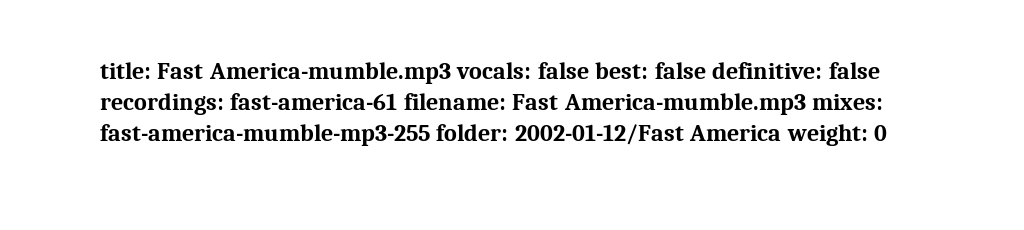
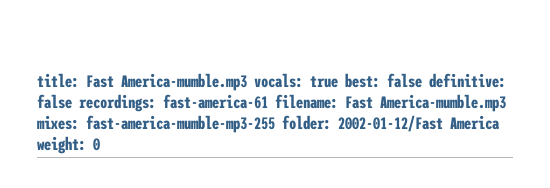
[537,62,589,79] false -> [310,76,338,88] true

